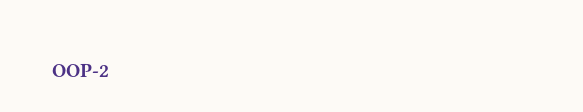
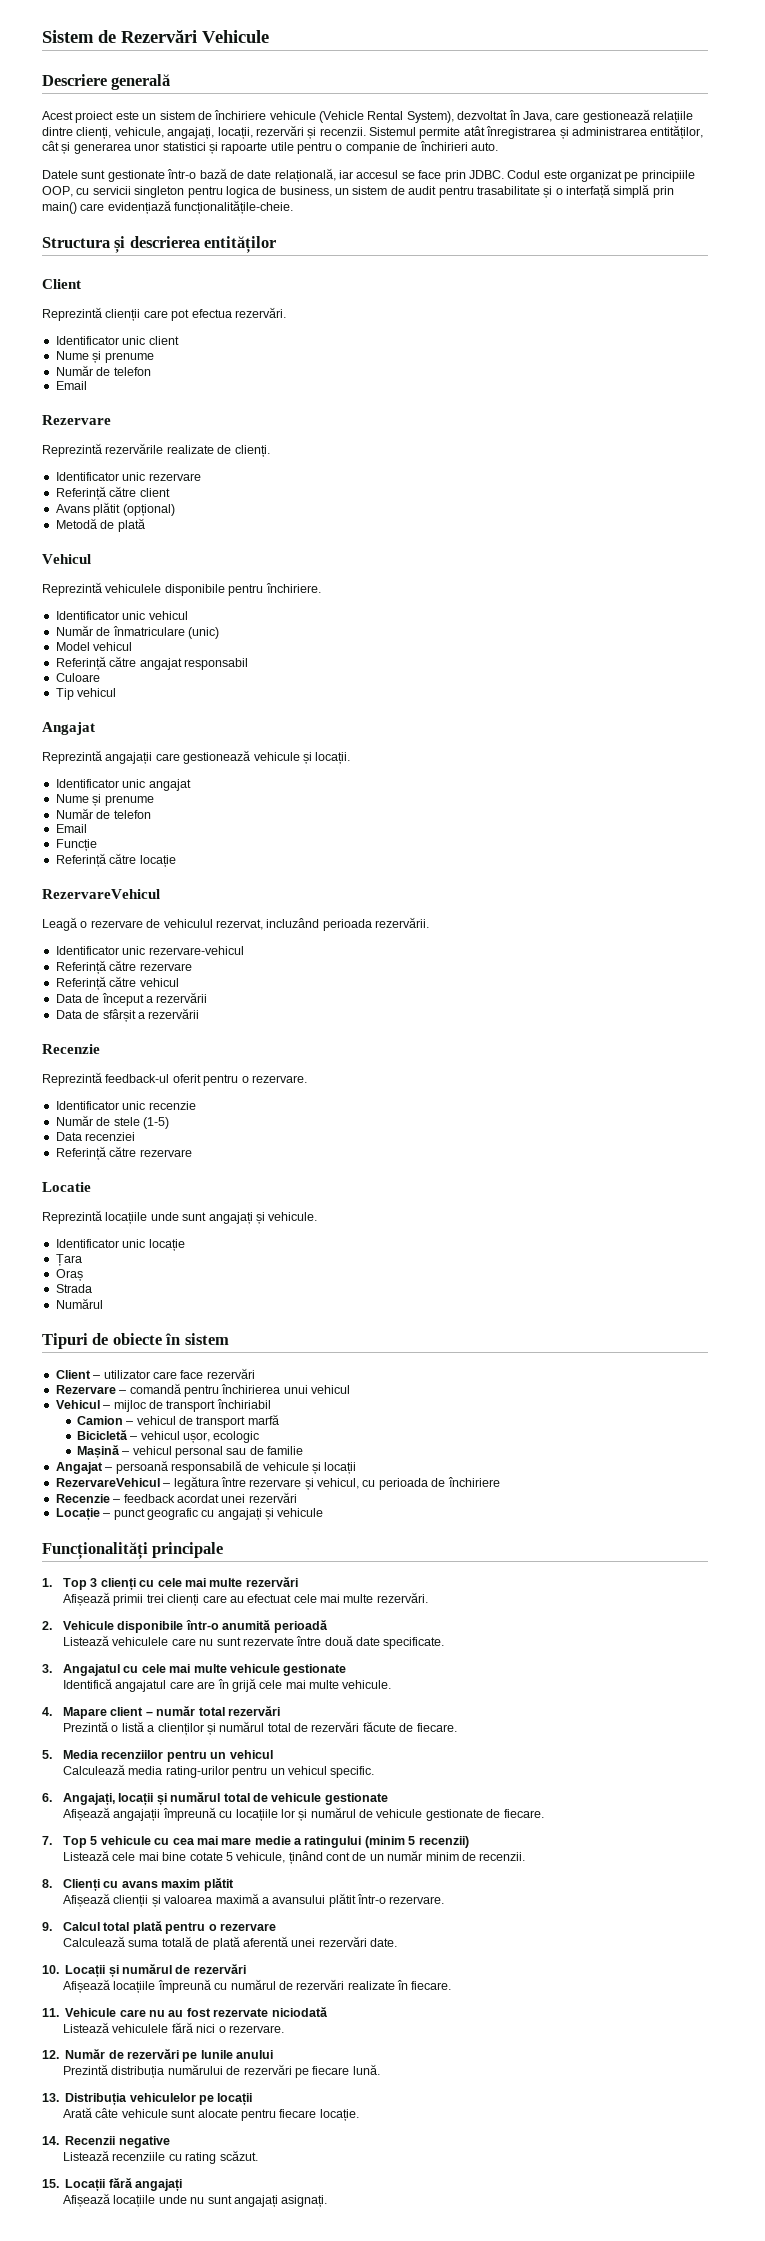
[52,63,109,77] OOP-2 -> [42,30,269,43] [42,74,171,90] [42,109,693,123] [42,125,704,139] [42,141,498,154] [42,168,695,182] [42,184,674,198] [42,200,294,214] [42,236,277,253] [42,279,81,289] [42,307,286,321] [55,336,179,345] [55,351,154,363] [55,365,151,376] [55,381,87,390] [42,415,111,425] [42,443,270,457] [55,472,201,481] [55,486,170,500] [55,502,175,516] [55,518,145,532] [42,554,91,564] [42,582,321,596] [55,611,188,620] [55,625,219,639] [55,642,133,651] [55,656,248,670] [55,673,100,682] [55,688,117,700] [42,722,95,735] [42,750,351,764] [55,779,191,791] [55,794,154,806] [55,808,151,819] [55,824,87,833] [55,839,97,851] [55,853,176,867] [42,889,160,899] [42,917,429,931] [55,946,244,955] [55,960,192,974] [55,976,179,990] [55,992,208,1006] [55,1008,200,1022] [42,1044,100,1054] [42,1072,307,1086] [55,1101,196,1110] [55,1115,169,1129] [55,1132,136,1141] [55,1146,192,1160] [42,1182,91,1192] [42,1210,318,1224] [55,1239,185,1251] [55,1254,82,1266] [55,1269,83,1281] [55,1284,92,1293] [55,1298,103,1309] [42,1333,229,1349] [55,1368,255,1379] [55,1383,350,1397] [55,1399,271,1412] [76,1414,279,1428] [76,1430,260,1443] [76,1445,304,1458] [55,1460,357,1474] [55,1476,500,1490] [55,1492,297,1503] [55,1508,324,1520] [42,1542,224,1559] [42,1577,298,1590] [63,1592,428,1606] [42,1620,328,1633] [63,1635,445,1649] [42,1664,347,1676] [63,1678,392,1692] [42,1706,280,1719] [63,1721,457,1735] [42,1750,273,1762] [63,1764,375,1778] [42,1792,388,1805] [63,1807,544,1821] [42,1836,469,1848] [63,1850,526,1864] [42,1878,234,1891] [63,1893,445,1907] [42,1921,276,1934] [63,1936,398,1950] [42,1964,246,1977] [63,1979,452,1993] [42,2007,328,2017] [63,2022,284,2033] [42,2049,274,2062] [63,2064,380,2078] [42,2093,253,2105] [63,2107,359,2121] [42,2136,170,2148] [63,2150,258,2164] [42,2178,182,2191] [63,2193,328,2207] Sistem de Rezervări Vehicule // Descriere generală // Acest proiect este un sistem de închiriere vehicule (Vehicle Rental System), dezvoltat în Java, care gestionează relațiile dintre clienți, vehicule, angajați, locații, rezervări și recenzii. Sistemul permite atât înregistrarea și administrarea entităților, cât și generarea unor statistici și rapoarte utile pentru o companie de închirieri auto. // Datele sunt gestionate într-o bază de date relațională, iar accesul se face prin JDBC. Codul este organizat pe principiile OOP, cu servicii singleton pentru logica de business, un sistem de audit pentru trasabilitate și o interfață simplă prin main() care evidențiază funcționalitățile-cheie. // Structura și descrierea entităților // Client // Reprezintă clienții care pot efectua rezervări. // Identificator unic client // Nume și prenume // Număr de telefon // Email // Rezervare // Reprezintă rezervările realizate de clienți. // Identificator unic rezervare // Referință către client // Avans plătit (opțional) // Metodă de plată // Vehicul // Reprezintă vehiculele disponibile pentru închiriere. // Identificator unic vehicul // Număr de înmatriculare (unic) // Model vehicul // Referință către angajat responsabil // Culoare // Tip vehicul // Angajat // Reprezintă angajații care gestionează vehicule și locații. // Identificator unic angajat // Nume și prenume // Număr de telefon // Email // Funcție // Referință către locație // RezervareVehicul // Leagă o rezervare de vehiculul rezervat, incluzând perioada rezervării. // Identificator unic rezervare-vehicul // Referință către rezervare // Referință către vehicul // Data de început a rezervării // Data de sfârșit a rezervării // Recenzie // Reprezintă feedback-ul oferit pentru o rezervare. // Identificator unic recenzie // Număr de stele (1-5) // Data recenziei // Referință către rezervare // Locatie // Reprezintă locațiile unde sunt angajați și vehicule. // Identificator unic locație // Țara // Oraș // Strada // Numărul // Tipuri de obiecte în sistem // Client – utilizator care face rezervări // Rezervare – comandă pentru închirierea unui vehicul // Vehicul – mijloc de transport închiriabil // Camion – vehicul de transport marfă // Bicicletă – vehicul ușor, ecologic // Mașină – vehicul personal sau de familie // Angajat – persoană responsabilă de vehicule și locații // RezervareVehicul – legătura între rezervare și vehicul, cu perioada de închiriere // Recenzie – feedback acordat unei rezervări // Locație – punct geografic cu angajați și vehicule // Funcționalități principale // 1. Top 3 clienți cu cele mai multe rezervări // Afișează primii trei clienți care au efectuat cele mai multe rezervări. // 2. Vehicule disponibile într-o anumită perioadă // Listează vehiculele care nu sunt rezervate între două date specificate. // 3. Angajatul cu cele mai multe vehicule gestionate // Identifică angajatul care are în grijă cele mai multe vehicule. // 4. Mapare client – număr total rezervări // Prezintă o listă a clienților și numărul total de rezervări făcute de fiecare. // 5. Media recenziilor pentru un vehicul // Calculează media rating-urilor pentru un vehicul specific. // 6. Angajați, locații și numărul total de vehicule gestionate // Afișează angajații împreună cu locațiile lor și numărul de vehicule gestionate de fiecare. // 7. Top 5 vehicule cu cea mai mare medie a ratingului (minim 5 recenzii) // Listează cele mai bine cotate 5 vehicule, ținând cont de un număr minim de recenzii. // 8. Clienți cu avans maxim plătit // Afișează clienții și valoarea maximă a avansului plătit într-o rezervare. // 9. Calcul total plată pentru o rezervare // Calculează suma totală de plată aferentă unei rezervări date. // 10. Locații și numărul de rezervări // Afișează locațiile împreună cu numărul de rezervări realizate în fiecare. // 11. Vehicule care nu au fost rezervate niciodată // Listează vehiculele fără nici o rezervare. // 12. Număr de rezervări pe lunile anului // Prezintă distribuția numărului de rezervări pe fiecare lună. // 13. Distribuția vehiculelor pe locații // Arată câte vehicule sunt alocate pentru fiecare locație. // 14. Recenzii negative // Listează recenziile cu rating scăzut. // 15. Locații fără angajați // Afișează locațiile unde nu sunt angajați asignați.

